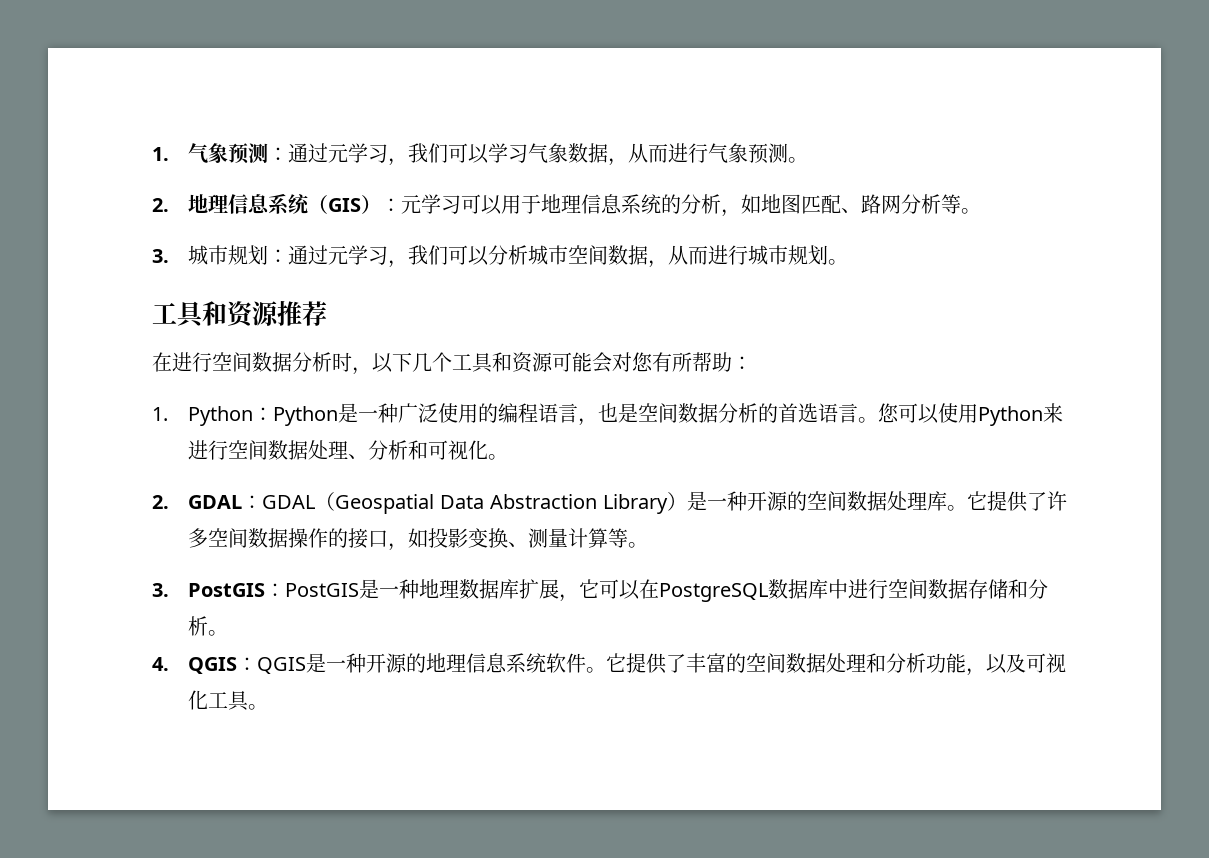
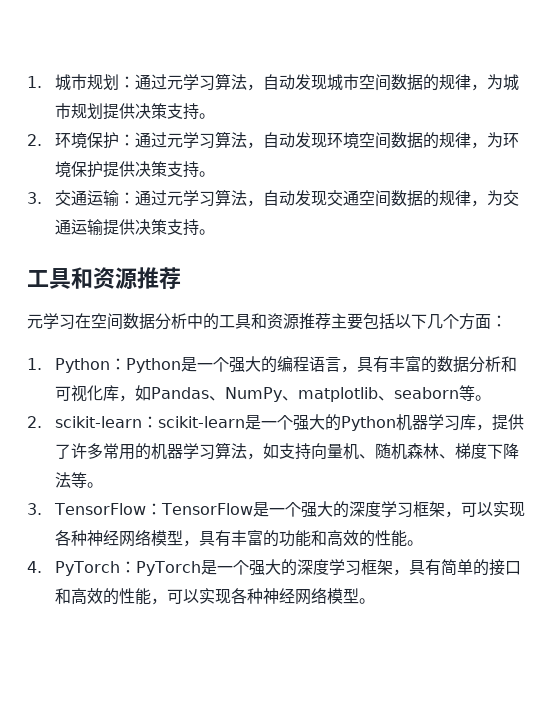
[152,143,809,166] [152,193,982,217] [152,249,169,263] 1.气象预测：通过元学习，我们可以学习气象数据，从而进行气象预测。 // 2.地理信息系统（GIS）：元学习可以用于地理信息系统的分析，如地图匹配、路网分析等。 // 3. -> [27,76,42,88] 1.
[388,245,829,268] ，我们可以分析城市空间数据，从而进行城市规划 -> [214,73,519,91] [54,103,215,120] [27,131,519,149] [54,161,215,178] [27,189,519,207] [54,219,199,236] 算法，自动发现城市空间数据的规律，为城市规划提供决策支持。 // 2.环境保护：通过元学习算法，自动发现环境空间数据的规律，为环境保护提供决策支持。 // 3.交通运输：通过元学习算法，自动发现交通空间数据的规律，为交通运输提供决策支持
[152,352,732,375] 在进行空间数据分析时，以下几个工具和资源可能会对您有所帮助 -> [27,313,491,330] 元学习在空间数据分析中的工具和资源推荐主要包括以下几个方面
[378,403,479,423] 种广泛使用 -> [212,356,261,373] 个强大
[598,403,1064,426] [188,440,509,460] [152,491,1067,514] [188,528,649,551] [152,579,1049,602] [188,616,229,636] [152,653,1067,676] [188,690,250,711] 也是空间数据分析的首选语言。您可以使用Python来进行空间数据处理、分析和可视化。 // 2. GDAL：GDAL（Geospatial Data Abstraction Library）是一种开源的空间数据处理库。它提供了许多空间数据操作的接口，如投影变换、测量计算等。 // 3. PostGIS：PostGIS是一种地理数据库扩展，它可以在PostgreSQL数据库中进行空间数据存储和分析。 // 4. QGIS：QGIS是一种开源的地理信息系统软件。它提供了丰富的空间数据处理和分析功能，以及可视化工具 -> [356,356,517,373] [54,385,491,402] [27,414,524,431] [54,442,519,460] [54,472,103,488] [27,501,525,518] [54,529,423,547] [27,559,521,576] [54,587,359,605] 具有丰富的数据分析和可视化库，如Pandas、NumPy、matplotlib、seaborn等。 // 2. scikit-learn：scikit-learn是一个强大的Python机器学习库，提供了许多常用的机器学习算法，如支持向量机、随机森林、梯度下降法等。 // 3. TensorFlow：TensorFlow是一个强大的深度学习框架，可以实现各种神经网络模型，具有丰富的功能和高效的性能。 // 4. PyTorch：PyTorch是一个强大的深度学习框架，具有简单的接口和高效的性能，可以实现各种神经网络模型

